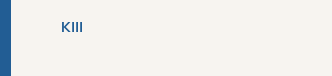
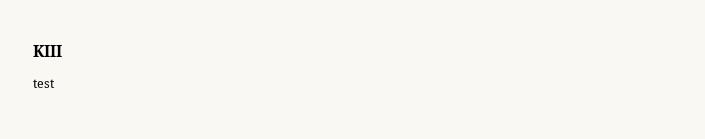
(83, 27) none -> [33,79,55,88] // test

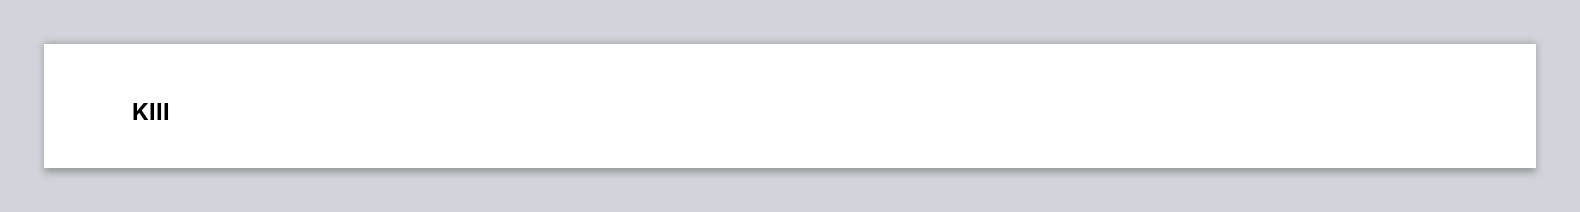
[33,79,55,88] // test -> (170, 111) none

